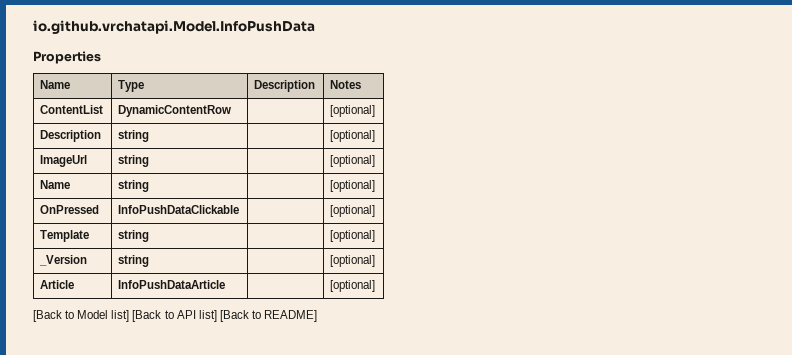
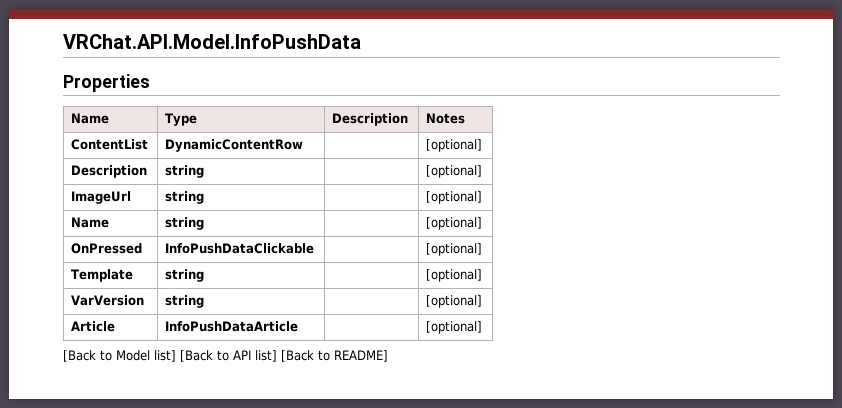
[33,20,315,34] io.github.vrchatapi.Model.InfoPushData -> [63,34,361,49] VRChat.API.Model.InfoPushData
[39,255,88,266] _Version -> [71,295,145,306] VarVersion

